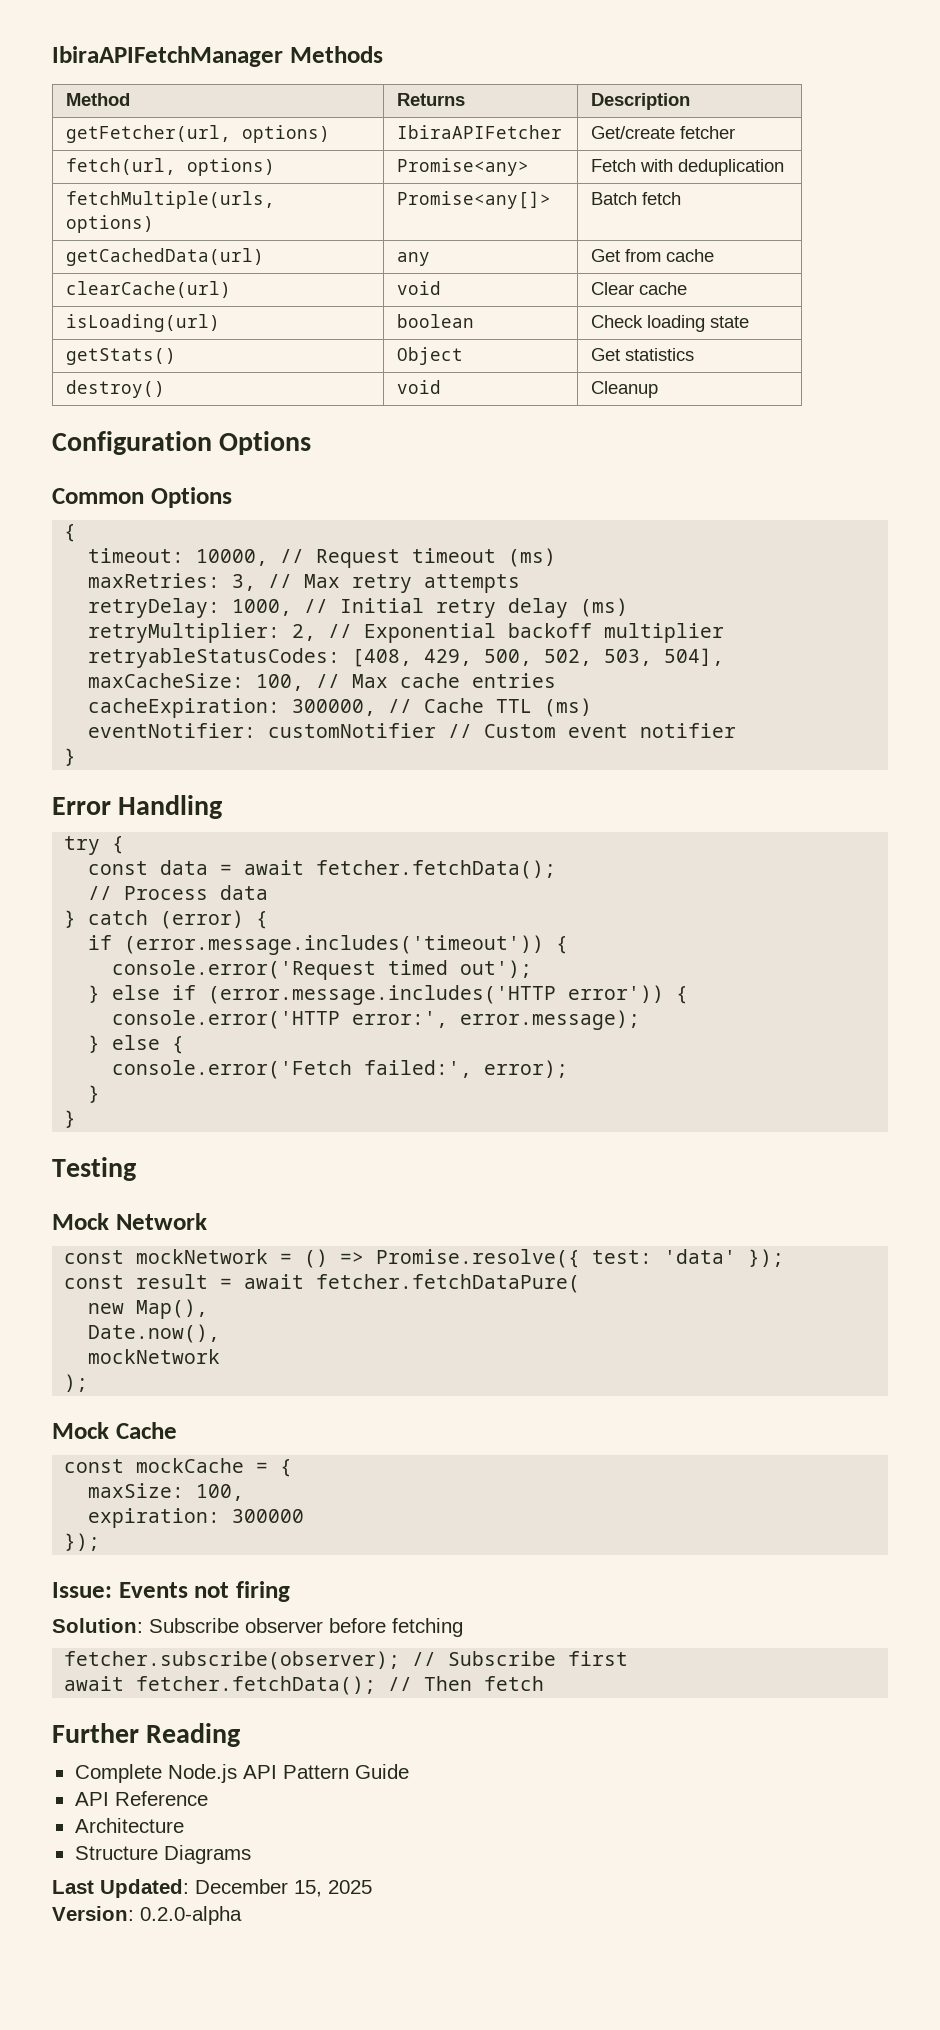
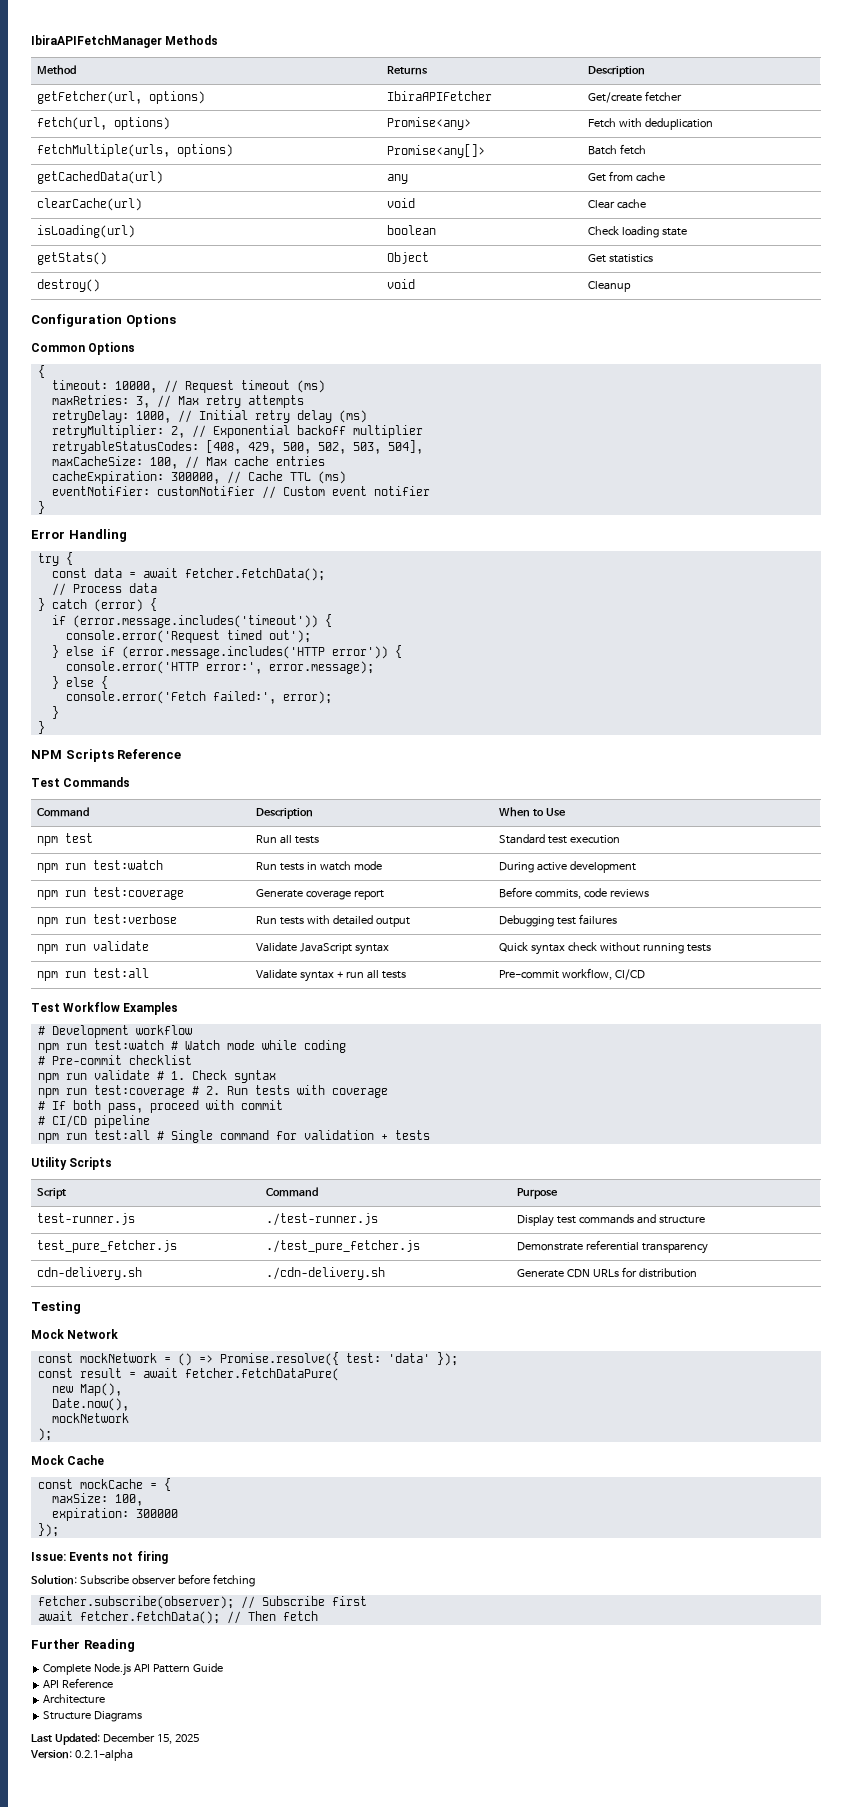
(77, 1119) none -> [31,749,182,762] [31,777,131,787] [36,807,89,817] [255,808,313,819] [498,807,566,817] [36,833,93,846] [255,835,319,844] [498,834,620,844] [36,860,163,873] [255,861,382,871] [498,861,636,873] [36,887,184,900] [255,889,384,900] [498,887,649,899] [36,914,177,927] [255,915,410,927] [498,914,617,927] [36,941,149,954] [255,942,389,955] [498,942,711,955] [36,968,149,981] [255,969,406,982] [498,968,645,980] [31,1002,179,1015] [37,1025,192,1038] [37,1040,346,1053] [37,1055,192,1065] [37,1070,276,1083] [37,1085,388,1098] [37,1100,283,1113] [37,1115,150,1128] [37,1130,430,1143] [31,1157,113,1170] [36,1188,66,1199] [265,1187,318,1197] [516,1188,558,1199] [36,1213,135,1225] [265,1213,378,1226] [516,1214,705,1227] [36,1240,177,1253] [265,1240,420,1253] [516,1240,708,1254] [36,1267,142,1280] [265,1267,385,1280] [516,1267,697,1278] // NPM Scripts Reference // Test Commands // Command | Description | When to Use // npm test | Run all tests | Standard test execution // npm run test:watch | Run tests in watch mode | During active development // npm run test:coverage | Generate coverage report | Before commits, code reviews // npm run test:verbose | Run tests with detailed output | Debugging test failures // npm run validate | Validate JavaScript syntax | Quick syntax check without running tests // npm run test:all | Validate syntax + run all tests | Pre-commit workflow, CI/CD // Test Workflow Examples // # Development workflow // npm run test:watch # Watch mode while coding // # Pre-commit checklist // npm run validate # 1. Check syntax // npm run test:coverage # 2. Run tests with coverage // # If both pass, proceed with commit // # CI/CD pipeline // npm run test:all # Single command for validation + tests // Utility Scripts // Script | Command | Purpose // test-runner.js | ./test-runner.js | Display test commands and structure // test_pure_fetcher.js | ./test_pure_fetcher.js | Demonstrate referential transparency // cdn-delivery.sh | ./cdn-delivery.sh | Generate CDN URLs for distribution
[140,1906,242,1925] 0.2.0-alpha -> [74,1749,133,1761] 0.2.1-alpha

